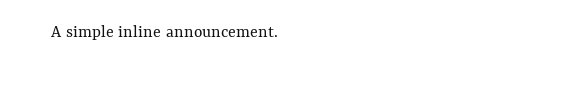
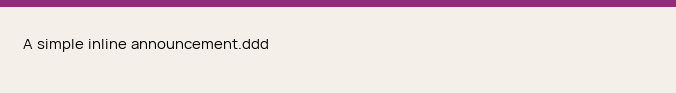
[166,27,279,37] announcement. -> [131,39,270,49] announcement.ddd

